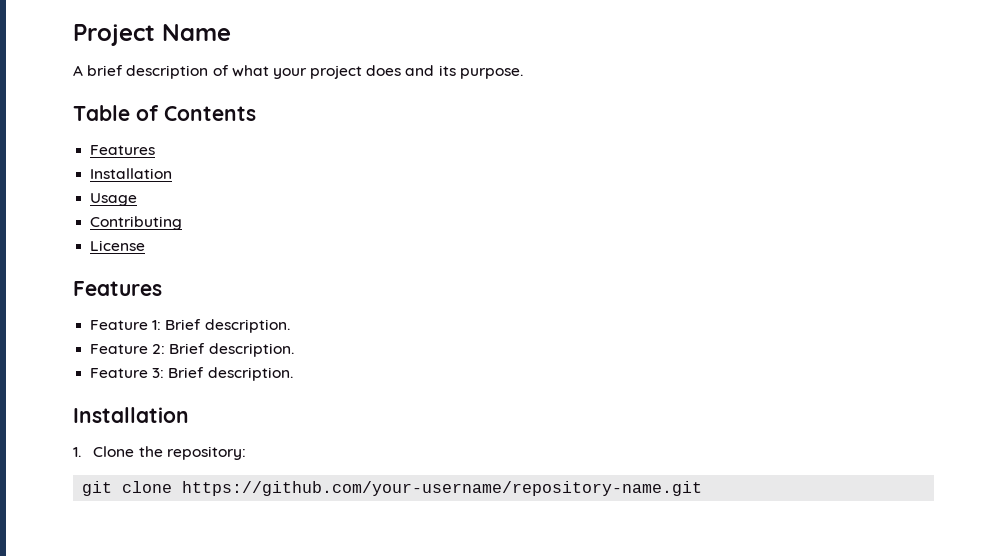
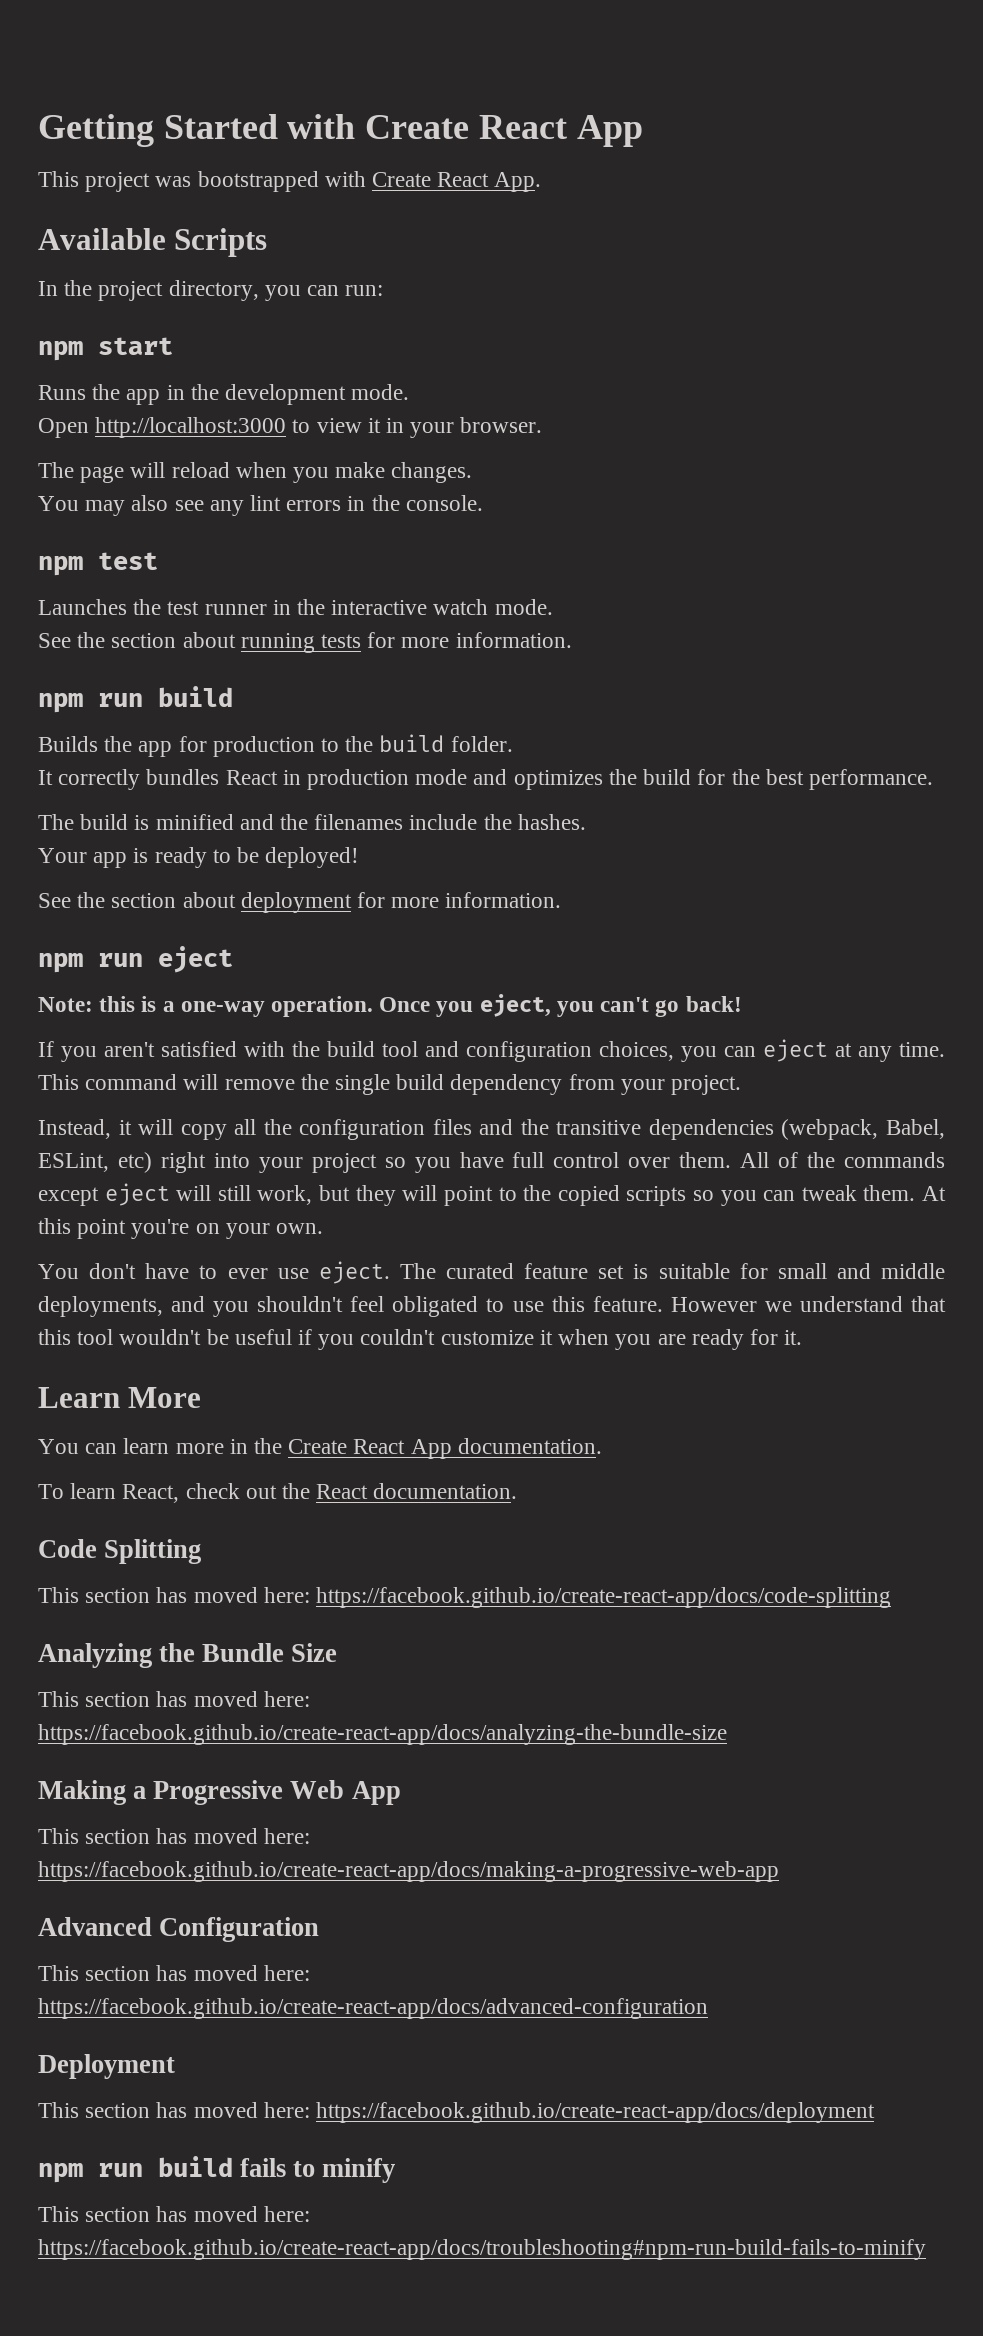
[73,24,231,46] [73,65,523,79] [73,105,256,121] [90,145,156,155] [90,168,173,179] [90,193,138,206] [90,216,183,230] [90,240,146,251] [73,281,162,296] [90,319,290,333] [90,343,294,357] [90,367,293,381] [73,407,189,423] [73,446,246,460] [82,481,703,496] Project Name // A brief description of what your project does and its purpose. // Table of Contents // Features // Installation // Usage // Contributing // License // Features // Feature 1: Brief description. // Feature 2: Brief description. // Feature 3: Brief description. // Installation // 1. Clone the repository: // git clone https://github.com/your-username/repository-name.git -> [38,114,643,147] [38,171,542,192] [38,228,268,257] [38,280,384,301] [38,337,173,361] [38,384,410,405] [38,417,543,438] [38,462,473,483] [38,495,483,516] [38,552,158,576] [38,599,553,615] [38,632,572,653] [38,686,233,713] [38,734,513,757] [38,769,933,790] [38,814,586,830] [38,847,360,868] [38,892,562,913] [38,946,233,973] [38,994,742,1017] [38,1039,945,1062] [38,1074,742,1095] [38,1119,945,1140] [38,1152,945,1173] [38,1183,946,1206] [38,1218,324,1239] [38,1261,945,1284] [38,1296,947,1317] [38,1329,803,1350] [38,1387,202,1408] [38,1438,602,1459] [38,1483,518,1503] [38,1539,202,1564] [38,1587,892,1608] [38,1643,338,1668] [38,1691,310,1707] [38,1724,727,1745] [38,1780,401,1805] [38,1828,310,1844] [38,1861,779,1882] [38,1917,320,1942] [38,1965,310,1981] [38,1998,708,2019] [38,2054,175,2079] [38,2102,876,2123] [38,2156,396,2183] [38,2206,310,2222] [38,2239,926,2260] Getting Started with Create React App // This project was bootstrapped with Create React App. // Available Scripts // In the project directory, you can run: // npm start // Runs the app in the development mode. // Open http://localhost:3000 to view it in your browser. // The page will reload when you make changes. // You may also see any lint errors in the console. // npm test // Launches the test runner in the interactive watch mode. // See the section about running tests for more information. // npm run build // Builds the app for production to the build folder. // It correctly bundles React in production mode and optimizes the build for the best performance. // The build is minified and the filenames include the hashes. // Your app is ready to be deployed! // See the section about deployment for more information. // npm run eject // Note: this is a one-way operation. Once you eject, you can't go back! // If you aren't satisfied with the build tool and configuration choices, you can eject at any time. This command will remove the single build dependency from your project. // Instead, it will copy all the configuration files and the transitive dependencies (webpack, Babel, ESLint, etc) right into your project so you have full control over them. All of the commands except eject will still work, but they will point to the copied scripts so you can tweak them. At this point you're on your own. // You don't have to ever use eject. The curated feature set is suitable for small and middle deployments, and you shouldn't feel obligated to use this feature. However we understand that this tool wouldn't be useful if you couldn't customize it when you are ready for it. // Learn More // You can learn more in the Create React App documentation. // To learn React, check out the React documentation. // Code Splitting // This section has moved here: https://facebook.github.io/create-react-app/docs/code-splitting // Analyzing the Bundle Size // This section has moved here: https://facebook.github.io/create-react-app/docs/analyzing-the-bundle-size // Making a Progressive Web App // This section has moved here: https://facebook.github.io/create-react-app/docs/making-a-progressive-web-app // Advanced Configuration // This section has moved here: https://facebook.github.io/create-react-app/docs/advanced-configuration // Deployment // This section has moved here: https://facebook.github.io/create-react-app/docs/deployment // npm run build fails to minify // This section has moved here: https://facebook.github.io/create-react-app/docs/troubleshooting#npm-run-build-fails-to-minify

